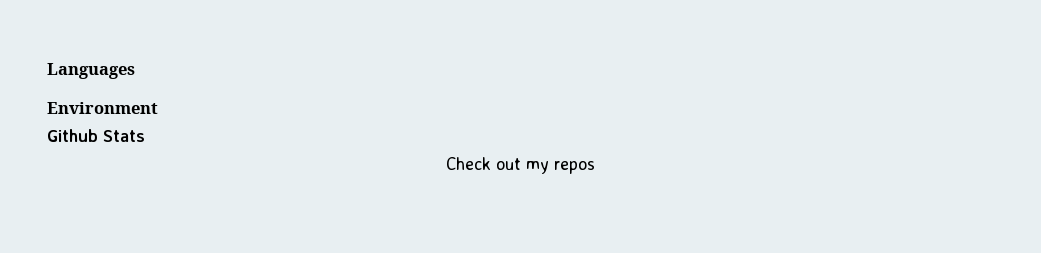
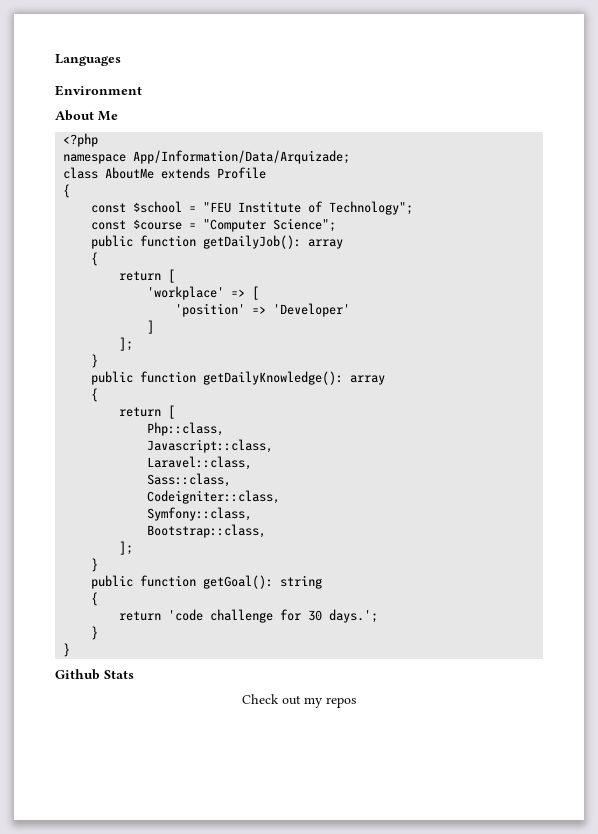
(158, 108) none -> [55,110,118,121] [63,133,99,147] [63,150,351,164] [63,167,267,179] [63,184,71,198] [91,201,414,215] [91,218,337,232] [91,235,344,249] [91,252,99,266] [119,269,176,283] [147,286,260,300] [175,303,351,317] [147,320,155,334] [119,337,134,351] [91,354,99,368] [91,371,386,385] [91,388,99,402] [119,405,176,419] [147,422,225,436] [147,439,274,453] [147,456,253,470] [147,473,232,487] [147,490,281,504] [147,507,253,521] [147,524,267,538] [119,541,134,555] [91,558,99,572] [91,575,323,589] [91,592,99,606] [119,609,379,623] [91,626,99,640] [63,643,71,657] // About Me // <?php // namespace App/Information/Data/Arquizade; // class AboutMe extends Profile // { // const $school = "FEU Institute of Technology"; // const $course = "Computer Science"; // public function getDailyJob(): array // { // return [ // 'workplace' => [ // 'position' => 'Developer' // ] // ]; // } // public function getDailyKnowledge(): array // { // return [ // Php::class, // Javascript::class, // Laravel::class, // Sass::class, // Codeigniter::class, // Symfony::class, // Bootstrap::class, // ]; // } // public function getGoal(): string // { // return 'code challenge for 30 days.'; // } // }

